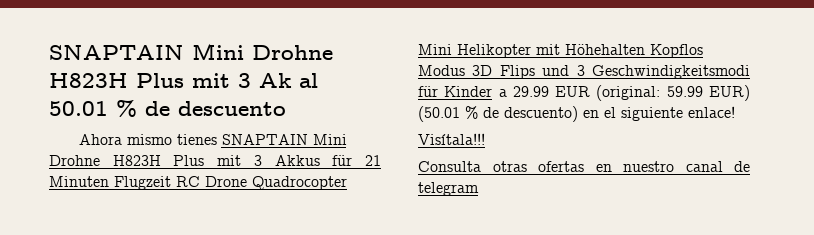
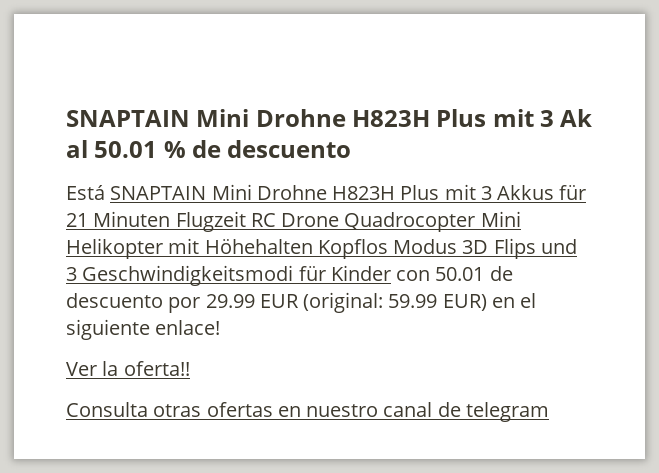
[78,134,217,145] Ahora mismo tienes -> [66,185,105,200] Está
[498,89,507,97] a -> [396,266,513,281] [66,293,201,313] con 50.01 de descuento por
[418,106,578,122] (50.01 % de descuento) -> (487, 302) none
[418,133,485,145] Visítala!!! -> [66,361,190,376] Ver la oferta!!

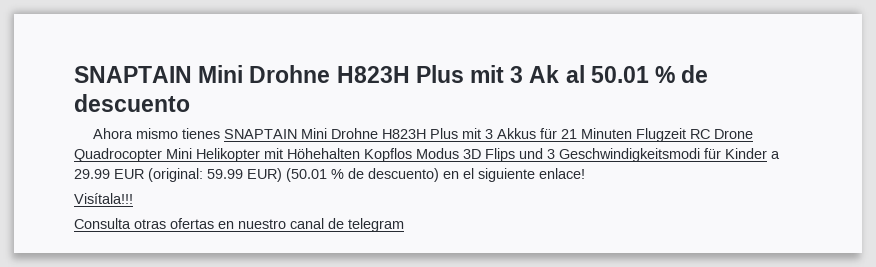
[66,185,105,200] Está -> [92,128,220,139] Ahora mismo tienes
[396,266,513,281] [66,293,201,313] con 50.01 de descuento por -> [771,151,780,159] a
(487, 302) none -> [286,168,439,182] (50.01 % de descuento)
[66,361,190,376] Ver la oferta!! -> [74,193,133,204] Visítala!!!

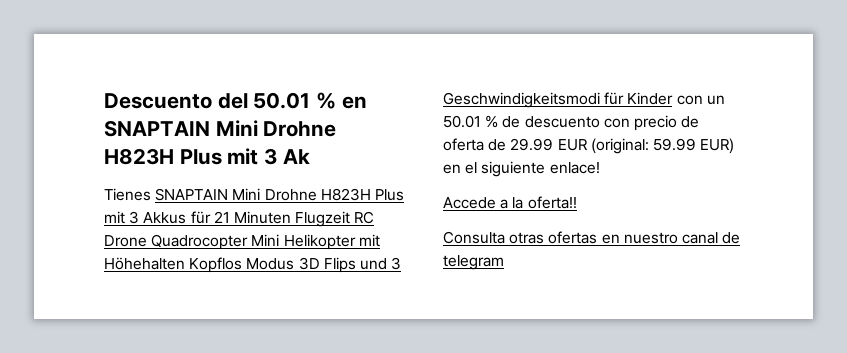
(74, 74) none -> [104,92,367,109] Descuento del 50.01 % en
[565,65,709,83] [74,94,190,112] [92,128,220,139] al 50.01 % de descuento // Ahora mismo tienes -> [104,188,151,201] // Tienes
[771,151,780,159] a -> [676,95,725,105] [443,115,700,131] [443,138,507,151] con un 50.01 % de descuento con precio de oferta de
[286,168,439,182] (50.01 % de descuento) -> (735, 146) none
[74,193,133,204] Visítala!!! -> [443,196,577,209] Accede a la oferta!!

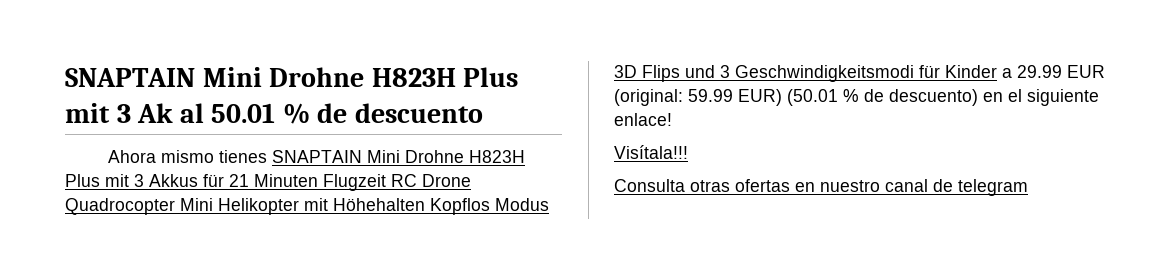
[104,92,367,109] Descuento del 50.01 % en -> (65, 77) none
[104,188,151,201] // Tienes -> [179,103,483,124] [108,150,268,163] al 50.01 % de descuento // Ahora mismo tienes
[676,95,725,105] [443,115,700,131] [443,138,507,151] con un 50.01 % de descuento con precio de oferta de -> [1002,68,1012,78] a
(735, 146) none -> [787,89,978,106] (50.01 % de descuento)
[443,196,577,209] Accede a la oferta!! -> [614,145,688,159] Visítala!!!

